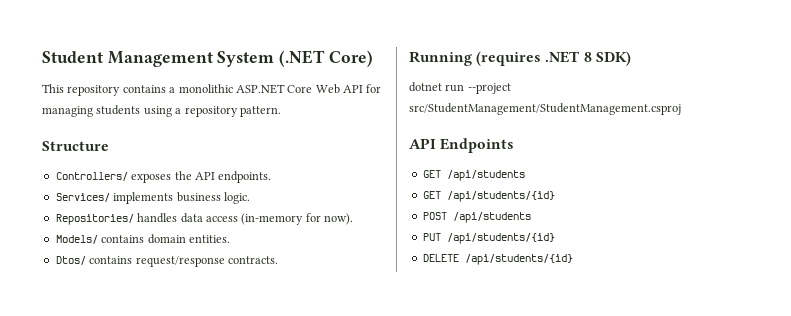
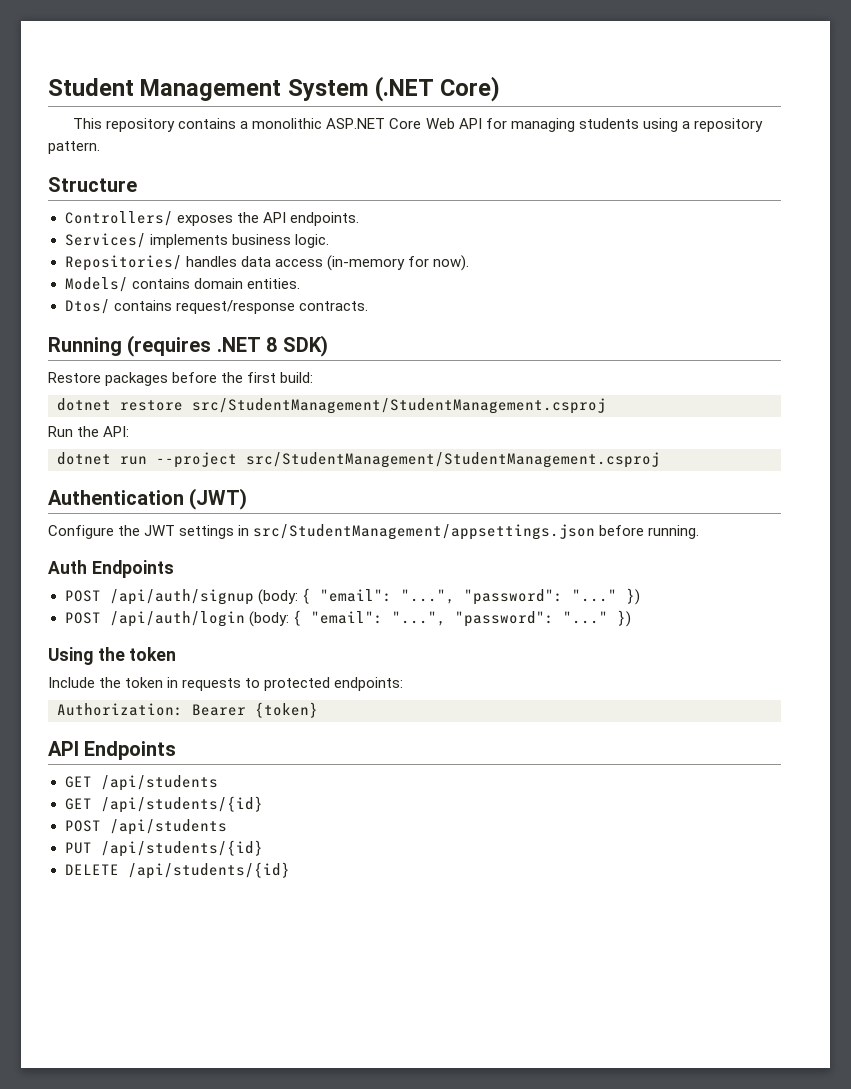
[409,82,511,94] [409,103,681,115] dotnet run --project src/StudentManagement/StudentManagement.csproj -> [48,372,314,386] [57,398,606,414] [48,426,130,437] [57,452,660,468] [48,488,248,510] [48,524,700,540] [48,560,174,578] [64,588,640,605] [64,610,631,627] [48,647,177,665] [48,677,404,691] [57,702,318,718] Restore packages before the first build: // dotnet restore src/StudentManagement/StudentManagement.csproj // Run the API: // dotnet run --project src/StudentManagement/StudentManagement.csproj // Authentication (JWT) // Configure the JWT settings in src/StudentManagement/appsettings.json before running. // Auth Endpoints // POST /api/auth/signup (body: { "email": "...", "password": "..." }) // POST /api/auth/login (body: { "email": "...", "password": "..." }) // Using the token // Include the token in requests to protected endpoints: // Authorization: Bearer {token}

